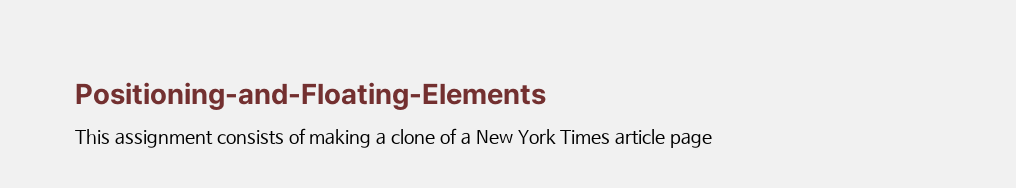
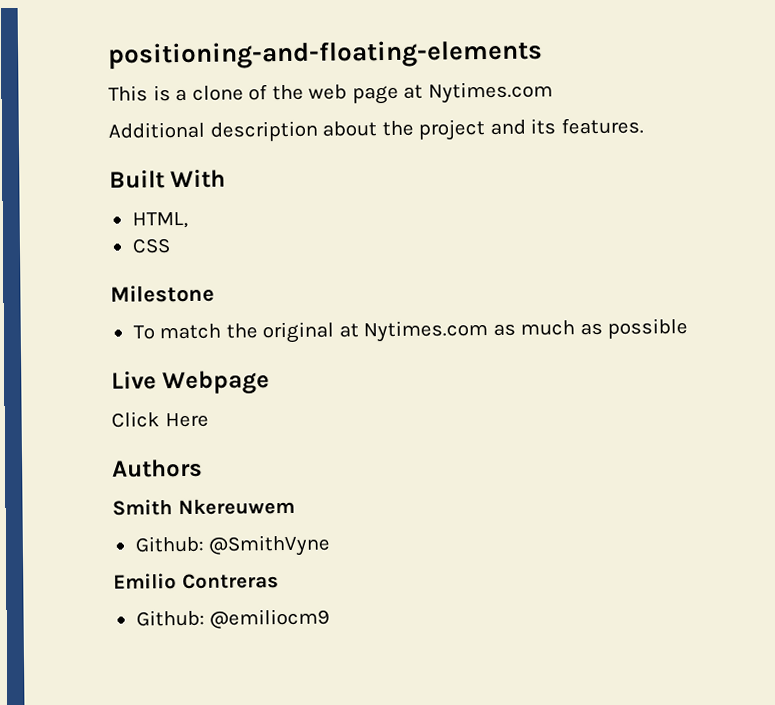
[75,82,546,110] Positioning-and-Floating-Elements -> [107,39,543,70] positioning-and-floating-elements
[114,128,713,148] assignment consists of making a clone of a New York Times article page -> [152,81,553,105] [108,117,644,142] [109,168,227,189] [131,211,188,229] [131,238,171,254] [110,284,215,303] [132,318,689,344] [111,370,271,396] [111,411,209,428] [112,458,203,478] [112,497,295,516] [134,534,331,557] [113,573,279,590] [135,608,331,629] is a clone of the web page at Nytimes.com // Additional description about the project and its features. // Built With // HTML, // CSS // Milestone // To match the original at Nytimes.com as much as possible // Live Webpage // Click Here // Authors // Smith Nkereuwem // Github: @SmithVyne // Emilio Contreras // Github: @emiliocm9

